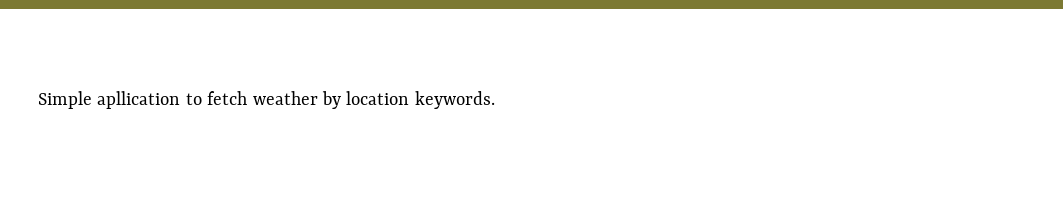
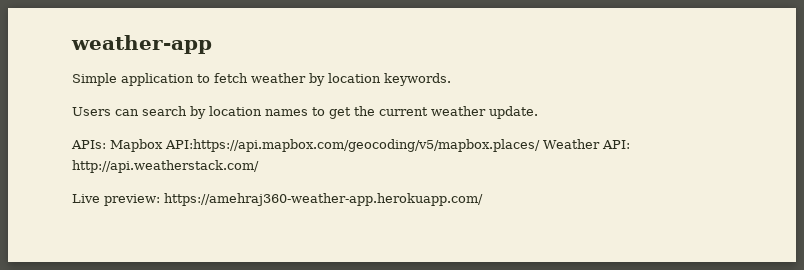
[38,91,181,109] Simple apllication -> [71,35,212,54] [72,73,194,86] weather-app // Simple application
(495, 100) none -> [72,106,538,119] [71,139,630,152] [72,160,259,173] [72,193,483,206] // Users can search by location names to get the current weather update. // APIs: Mapbox API:https://api.mapbox.com/geocoding/v5/mapbox.places/ Weather API: http://api.weatherstack.com/ // Live preview: https://amehraj360-weather-app.herokuapp.com/

